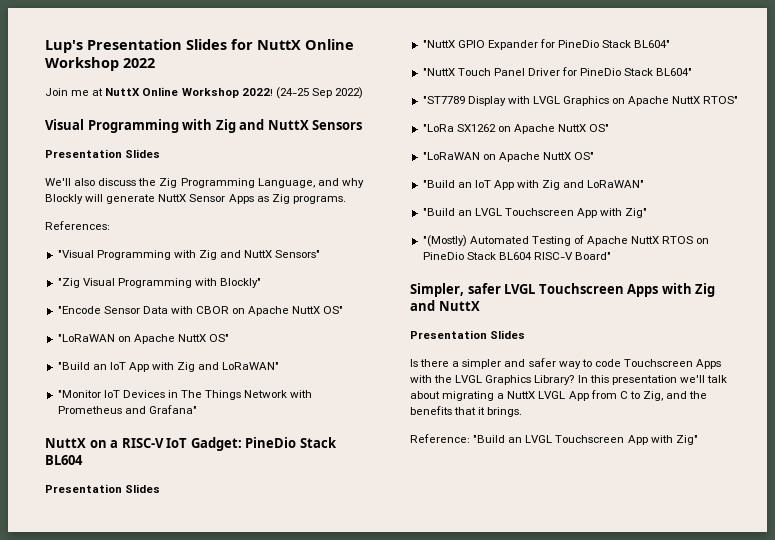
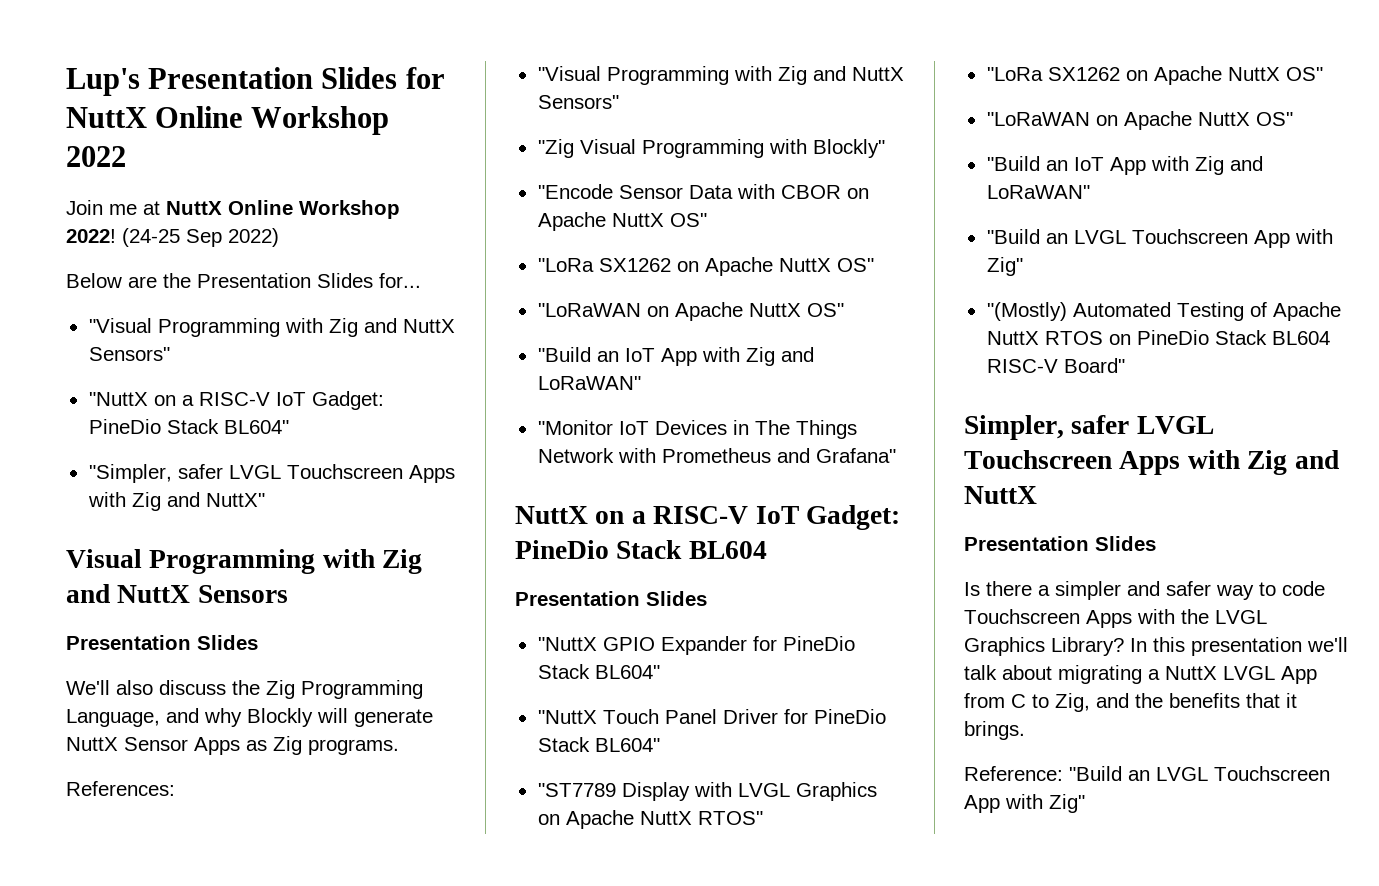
(363, 93) none -> [66,273,421,288] [88,318,455,337] [88,347,170,361] [88,391,384,410] [88,419,289,434] [88,464,455,483] [87,492,265,511] // Below are the Presentation Slides for... // "Visual Programming with Zig and NuttX Sensors" // "NuttX on a RISC-V IoT Gadget: PineDio Stack BL604" // "Simpler, safer LVGL Touchscreen Apps with Zig and NuttX"
(344, 310) none -> [537,257,874,276] // "LoRa SX1262 on Apache NuttX OS"

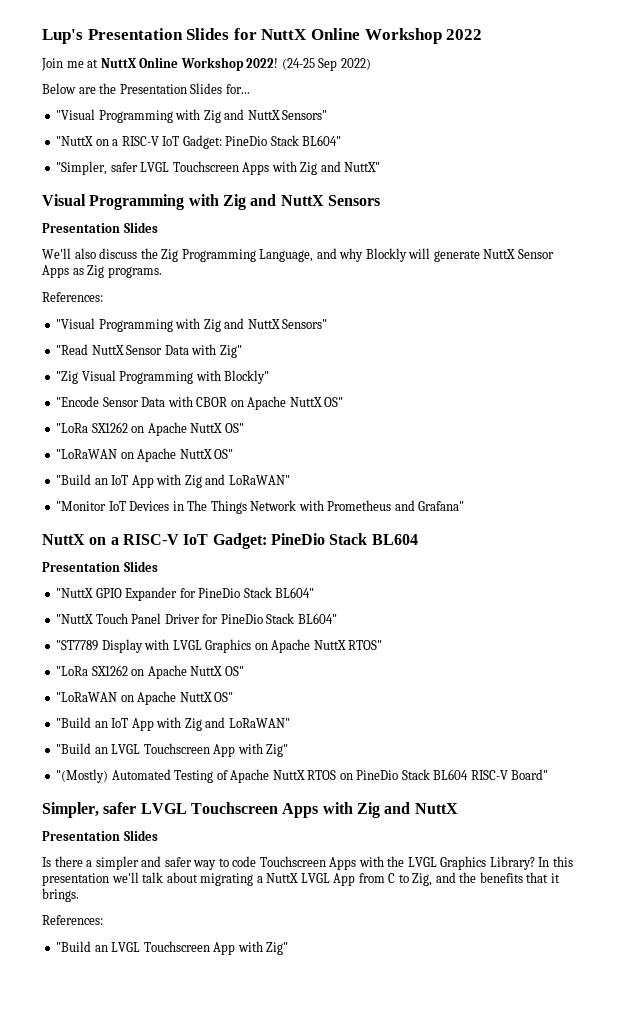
(619, 102) none -> [56,344,242,358] // "Read NuttX Sensor Data with Zig"
[964,766,1063,781] Reference: -> [42,915,103,925] References: //

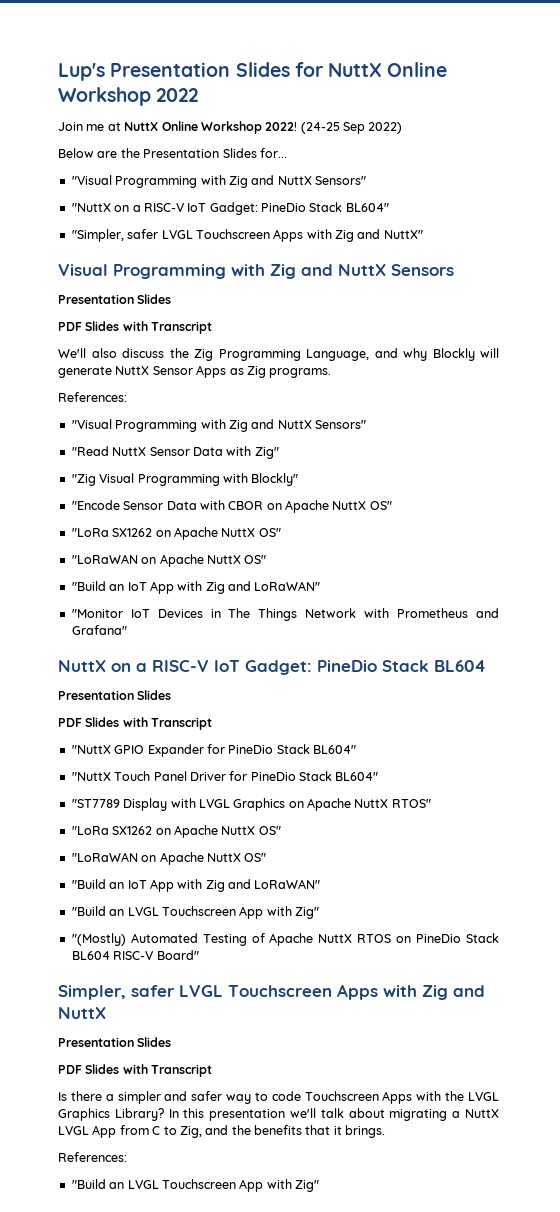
(158, 227) none -> [58,321,213,334] // PDF Slides with Transcript
(158, 566) none -> [58,717,213,730] // PDF Slides with Transcript
(158, 835) none -> [58,1064,213,1077] // PDF Slides with Transcript

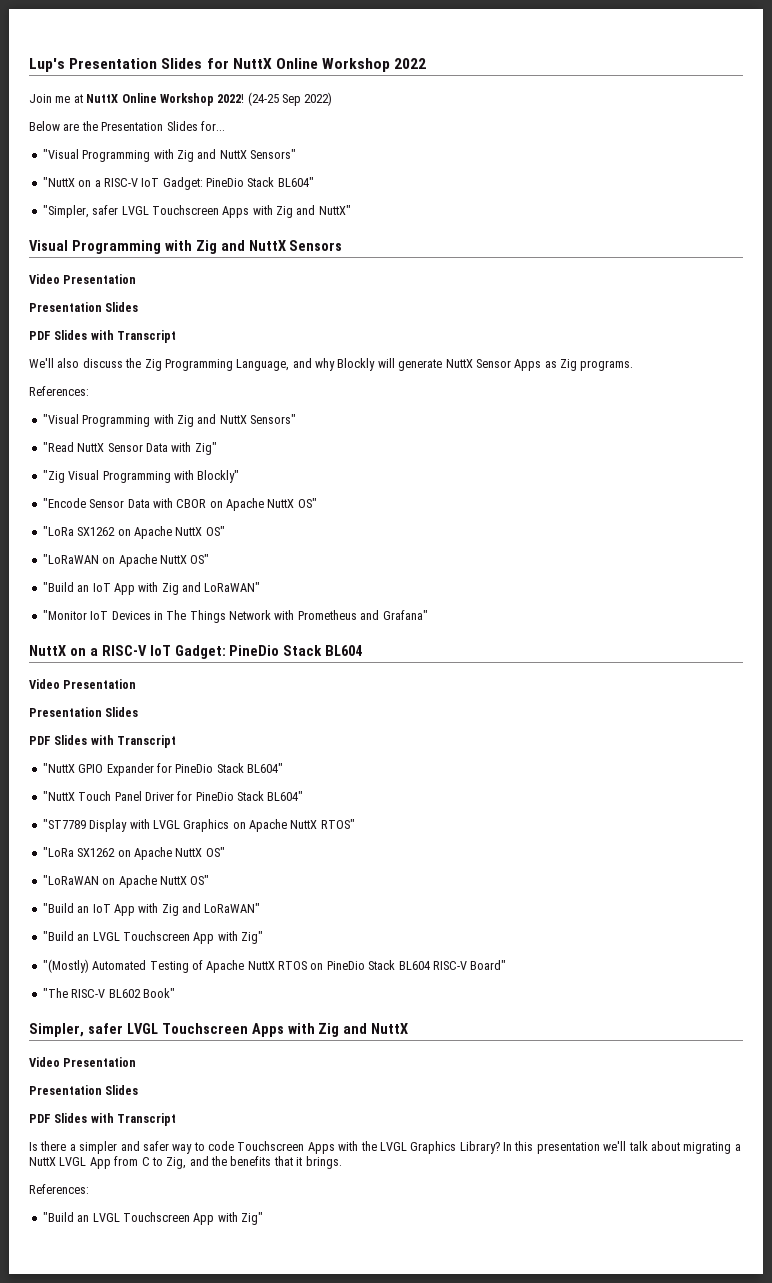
(454, 270) none -> [29,274,137,284] // Video Presentation
(486, 666) none -> [29,679,137,689] // Video Presentation
(199, 955) none -> [42,988,175,998] // "The RISC-V BL602 Book"
(106, 1013) none -> [29,1057,137,1067] // Video Presentation

